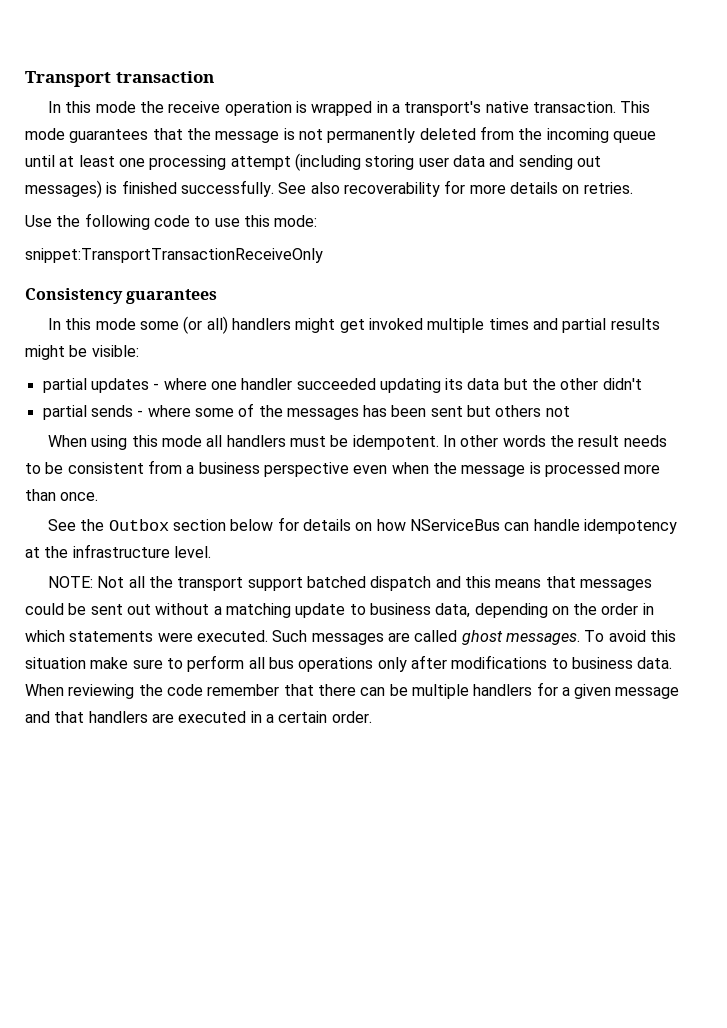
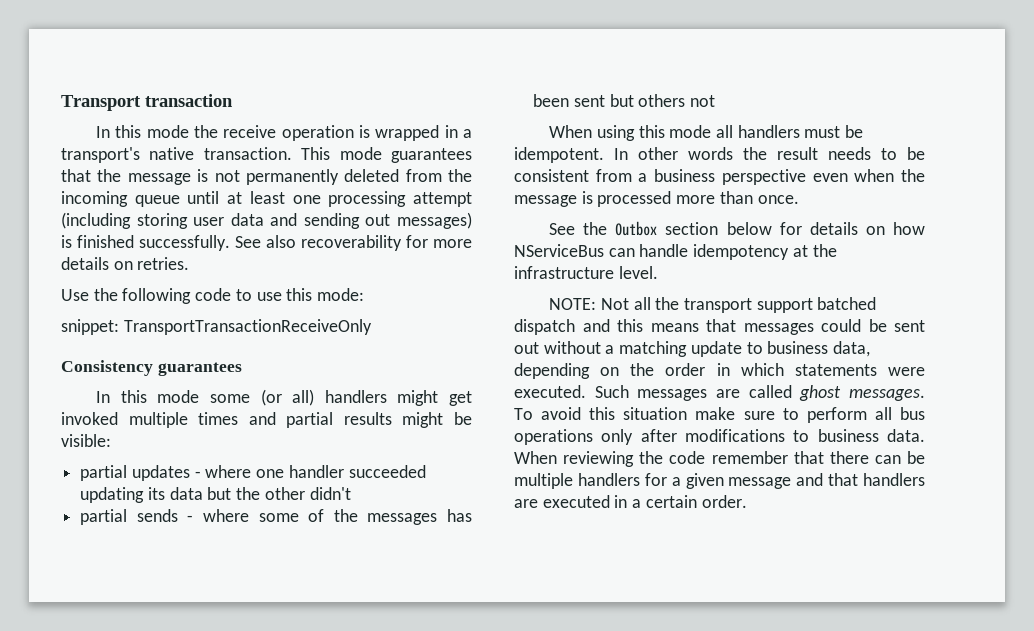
[25,248,323,263] snippet:TransportTransactionReceiveOnly -> [61,319,372,335] snippet: TransportTransactionReceiveOnly

